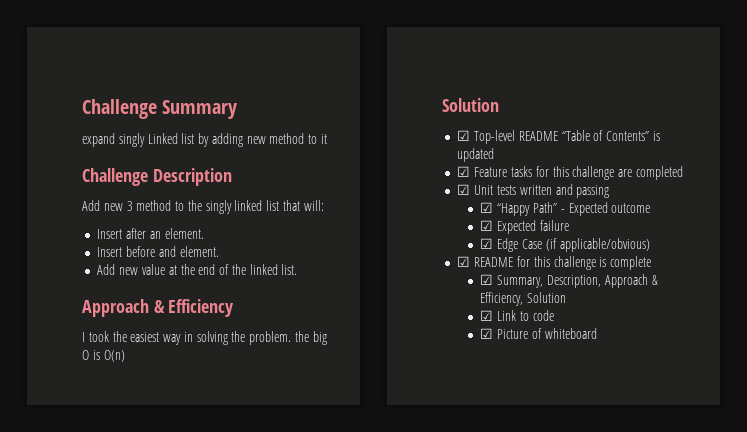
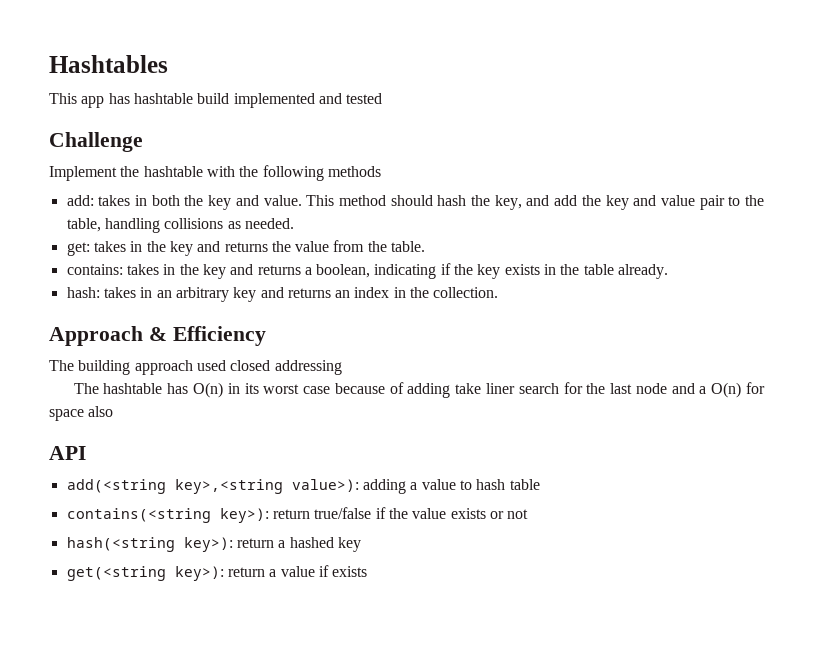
[82,99,238,119] [82,133,328,147] [82,168,232,186] [82,200,324,214] [97,228,204,239] [97,246,219,257] [97,264,298,275] [82,299,235,317] [82,331,327,345] [82,350,125,362] [442,98,499,112] [457,130,661,144] [457,148,495,162] [457,166,683,180] [457,184,610,198] [480,202,651,216] [480,220,569,234] [480,238,650,252] [457,256,652,270] [480,274,658,288] [480,292,567,306] [480,310,554,321] [480,328,597,339] Challenge Summary // expand singly Linked list by adding new method to it // Challenge Description // Add new 3 method to the singly linked list that will: // Insert after an element. // Insert before and element. // Add new value at the end of the linked list. // Approach & Efficiency // I took the easiest way in solving the problem. the big O is O(n) // Solution // ☑ Top-level README “Table of Contents” is updated // ☑ Feature tasks for this challenge are completed // ☑ Unit tests written and passing // ☑ “Happy Path” - Expected outcome // ☑ Expected failure // ☑ Edge Case (if applicable/obvious) // ☑ README for this challenge is complete // ☑ Summary, Description, Approach & Efficiency, Solution // ☑ Link to code // ☑ Picture of whiteboard -> [49,55,168,73] [49,93,383,108] [49,132,143,152] [49,165,381,181] [66,195,765,210] [66,218,294,233] [66,240,426,256] [66,263,669,279] [66,287,499,302] [49,326,266,346] [49,360,342,375] [73,382,766,398] [49,406,114,421] [49,446,86,460] [66,479,540,494] [66,507,529,523] [66,537,361,552] [66,565,368,581] Hashtables // This app has hashtable build implemented and tested // Challenge // Implement the hashtable with the following methods // add: takes in both the key and value. This method should hash the key, and add the key and value pair to the table, handling collisions as needed. // get: takes in the key and returns the value from the table. // contains: takes in the key and returns a boolean, indicating if the key exists in the table already. // hash: takes in an arbitrary key and returns an index in the collection. // Approach & Efficiency // The building approach used closed addressing // The hashtable has O(n) in its worst case because of adding take liner search for the last node and a O(n) for space also // API // add(<string key>,<string value>): adding a value to hash table // contains(<string key>): return true/false if the value exists or not // hash(<string key>): return a hashed key // get(<string key>): return a value if exists

